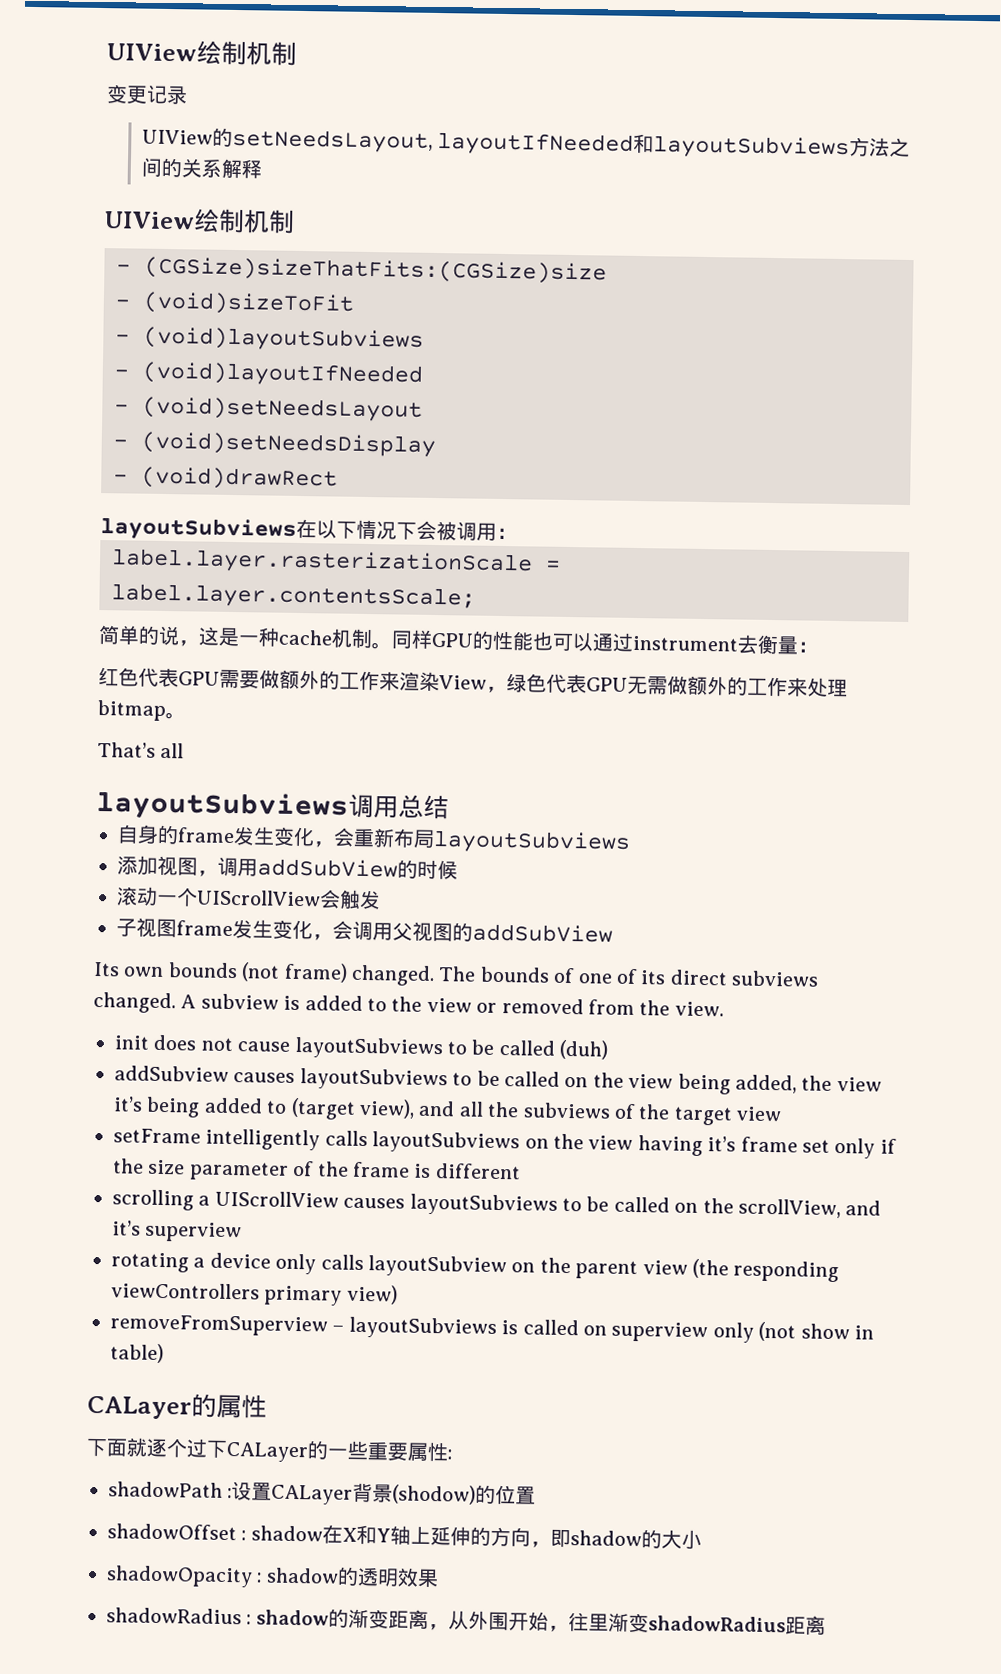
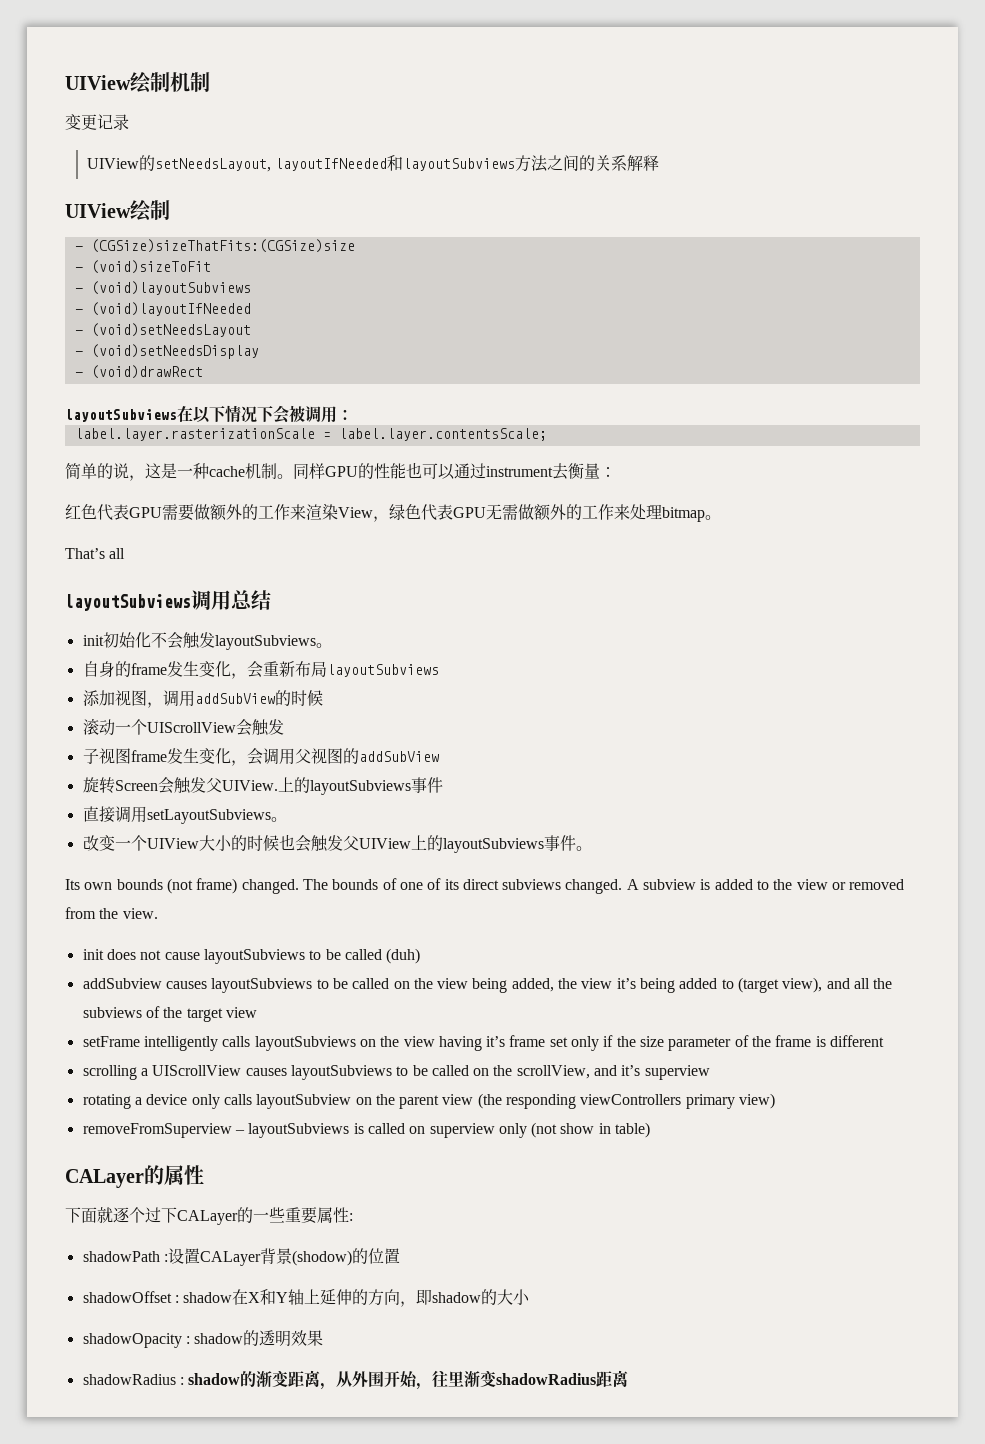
[243,209,295,234] 机制 -> (170, 210) none
(449, 807) none -> [82,632,332,650] // init初始化不会触发layoutSubviews。
(613, 933) none -> [82,777,443,795] [82,806,287,824] [82,834,592,853] // 旋转Screen会触发父UIView.上的layoutSubviews事件 // 直接调用setLayoutSubviews。 // 改变一个UIView大小的时候也会触发父UIView上的layoutSubviews事件。

